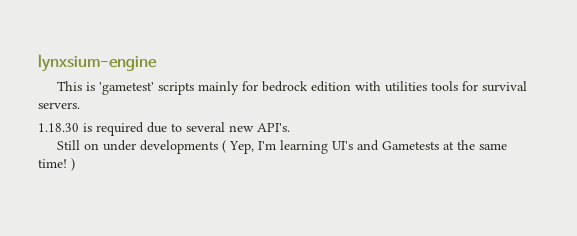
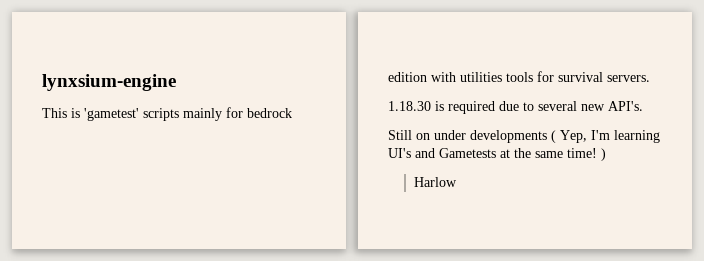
(75, 164) none -> [413,177,457,187] // Harlow

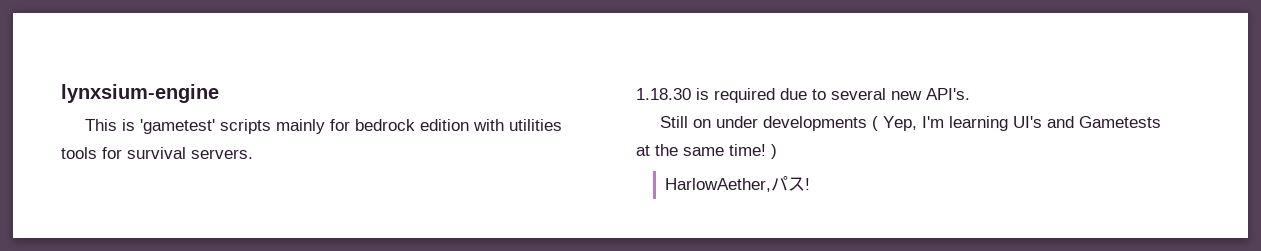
[413,177,457,187] Harlow -> [664,176,810,192] HarlowAether,パス!

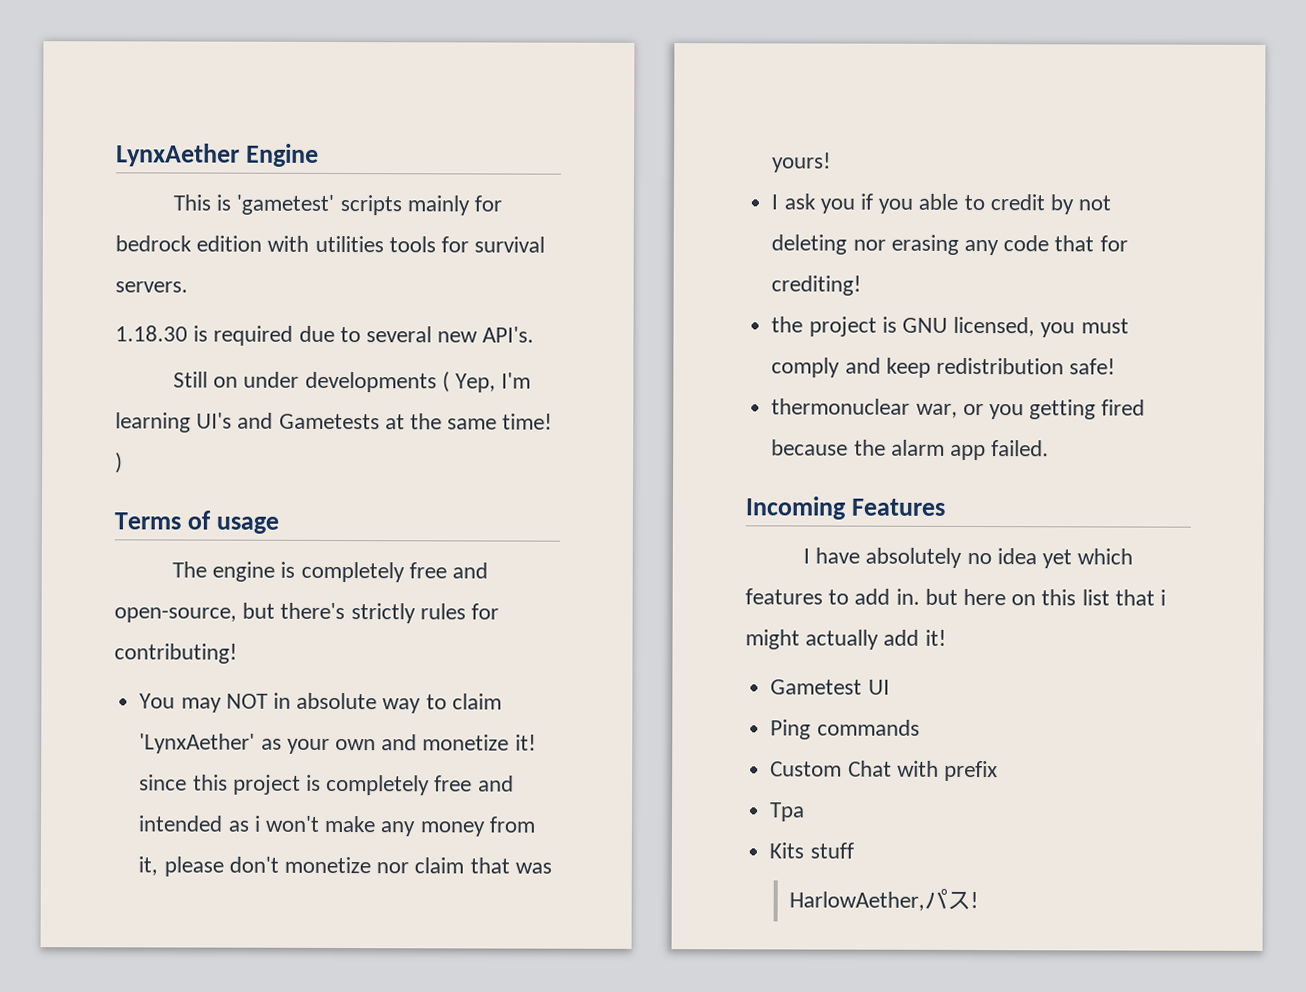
[61,84,219,103] lynxsium-engine -> [116,143,319,167] LynxAether Engine
(777, 151) none -> [114,510,279,534] [171,561,488,583] [114,602,500,624] [114,643,237,664] [139,692,502,714] [139,733,536,754] [139,774,514,796] [138,815,535,837] [138,856,552,877] [772,152,832,173] [771,193,1112,215] [771,234,1128,256] [771,275,862,296] [771,316,1129,338] [771,357,1116,378] [771,398,1146,420] [771,439,1050,461] [745,496,945,520] [802,547,1134,569] [745,588,1167,606] [745,629,946,650] [770,679,890,695] [770,719,920,740] [770,760,998,782] [769,802,806,822] [769,842,854,859] // Terms of usage // The engine is completely free and open-source, but there's strictly rules for contributing! // You may NOT in absolute way to claim 'LynxAether' as your own and monetize it! since this project is completely free and intended as i won't make any money from it, please don't monetize nor claim that was yours! // I ask you if you able to credit by not deleting nor erasing any code that for crediting! // the project is GNU licensed, you must comply and keep redistribution safe! // thermonuclear war, or you getting fired because the alarm app failed. // Incoming Features // I have absolutely no idea yet which features to add in. but here on this list that i might actually add it! // Gametest UI // Ping commands // Custom Chat with prefix // Tpa // Kits stuff

